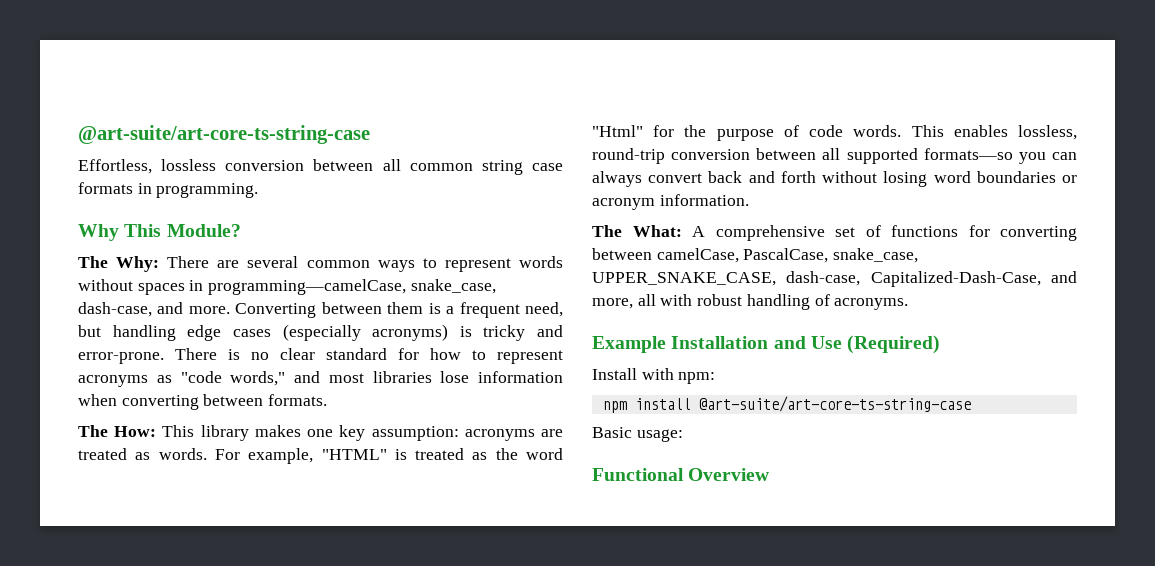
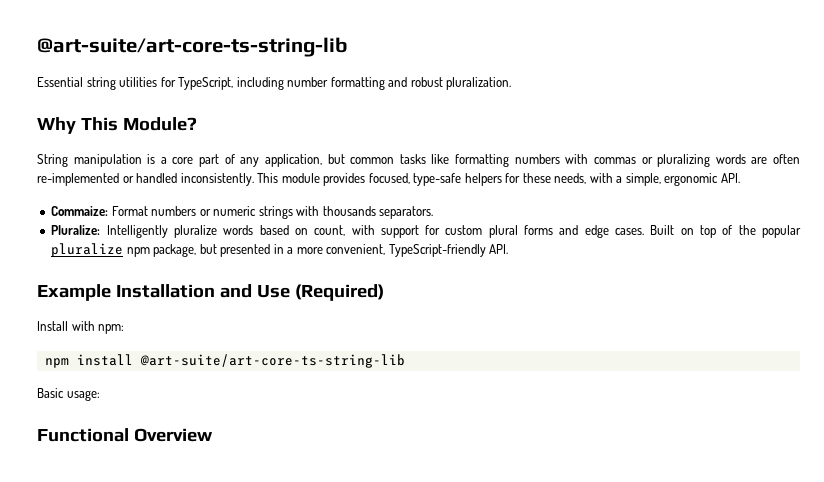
[78,125,370,144] [78,159,564,175] [78,182,259,198] [78,224,241,241] [78,256,563,272] [78,279,496,295] [78,302,564,318] [78,324,563,341] [78,348,563,364] [78,371,563,387] [78,394,328,410] [78,425,563,441] [78,448,563,464] [592,125,1077,141] [592,148,1077,164] [592,171,1077,187] [592,194,749,210] [592,225,1077,241] [592,248,919,263] [592,271,1077,287] [592,294,909,310] @art-suite/art-core-ts-string-case // Effortless, lossless conversion between all common string case formats in programming. // Why This Module? // The Why: There are several common ways to represent words without spaces in programming—camelCase, snake_case, dash-case, and more. Converting between them is a frequent need, but handling edge cases (especially acronyms) is tricky and error-prone. There is no clear standard for how to represent acronyms as "code words," and most libraries lose information when converting between formats. // The How: This library makes one key assumption: acronyms are treated as words. For example, "HTML" is treated as the word "Html" for the purpose of code words. This enables lossless, round-trip conversion between all supported formats—so you can always convert back and forth without losing word boundaries or acronym information. // The What: A comprehensive set of functions for converting between camelCase, PascalCase, snake_case, UPPER_SNAKE_CASE, dash-case, Capitalized-Dash-Case, and more, all with robust handling of acronyms. -> [37,37,348,57] [37,77,512,90] [37,117,197,134] [37,154,800,167] [37,173,740,186] [51,206,434,219] [51,225,802,238] [51,243,509,257] @art-suite/art-core-ts-string-lib // Essential string utilities for TypeScript, including number formatting and robust pluralization. // Why This Module? // String manipulation is a core part of any application, but common tasks like formatting numbers with commas or pluralizing words are often re-implemented or handled inconsistently. This module provides focused, type-safe helpers for these needs, with a simple, ergonomic API. // Commaize: Format numbers or numeric strings with thousands separators. // Pluralize: Intelligently pluralize words based on count, with support for custom plural forms and edge cases. Built on top of the popular pluralize npm package, but presented in a more convenient, TypeScript-friendly API.
[698,396,971,412] @art-suite/art-core-ts-string-case -> [139,354,405,368] @art-suite/art-core-ts-string-lib

